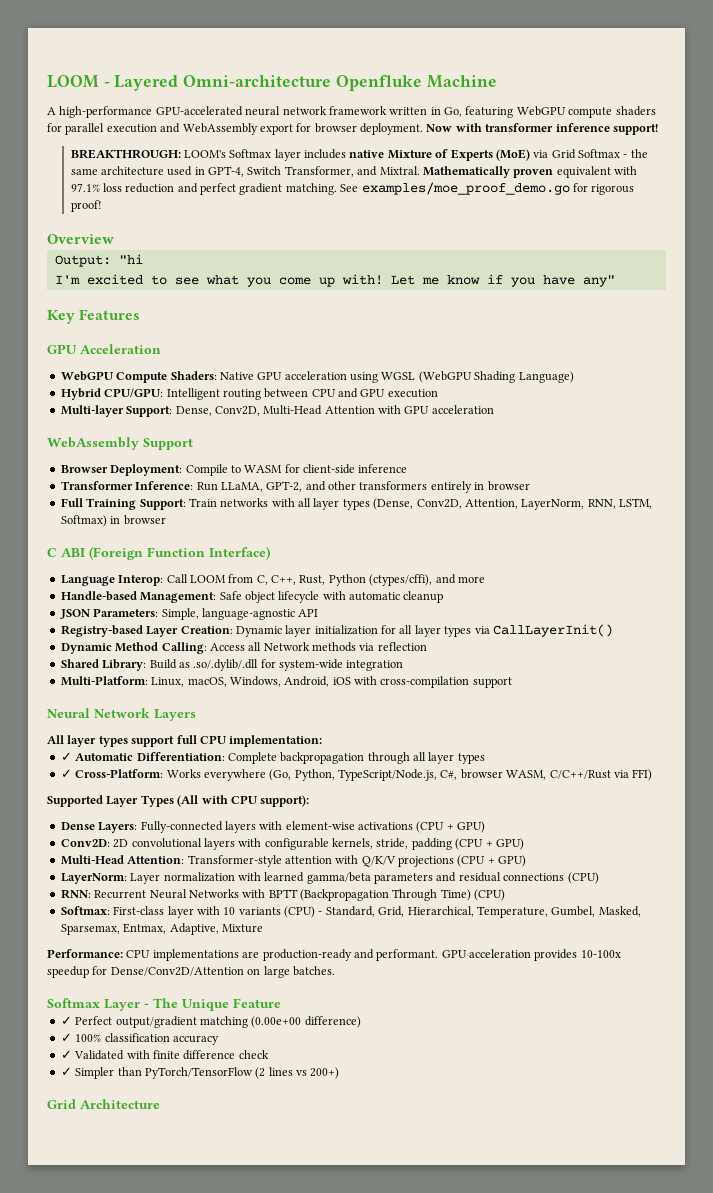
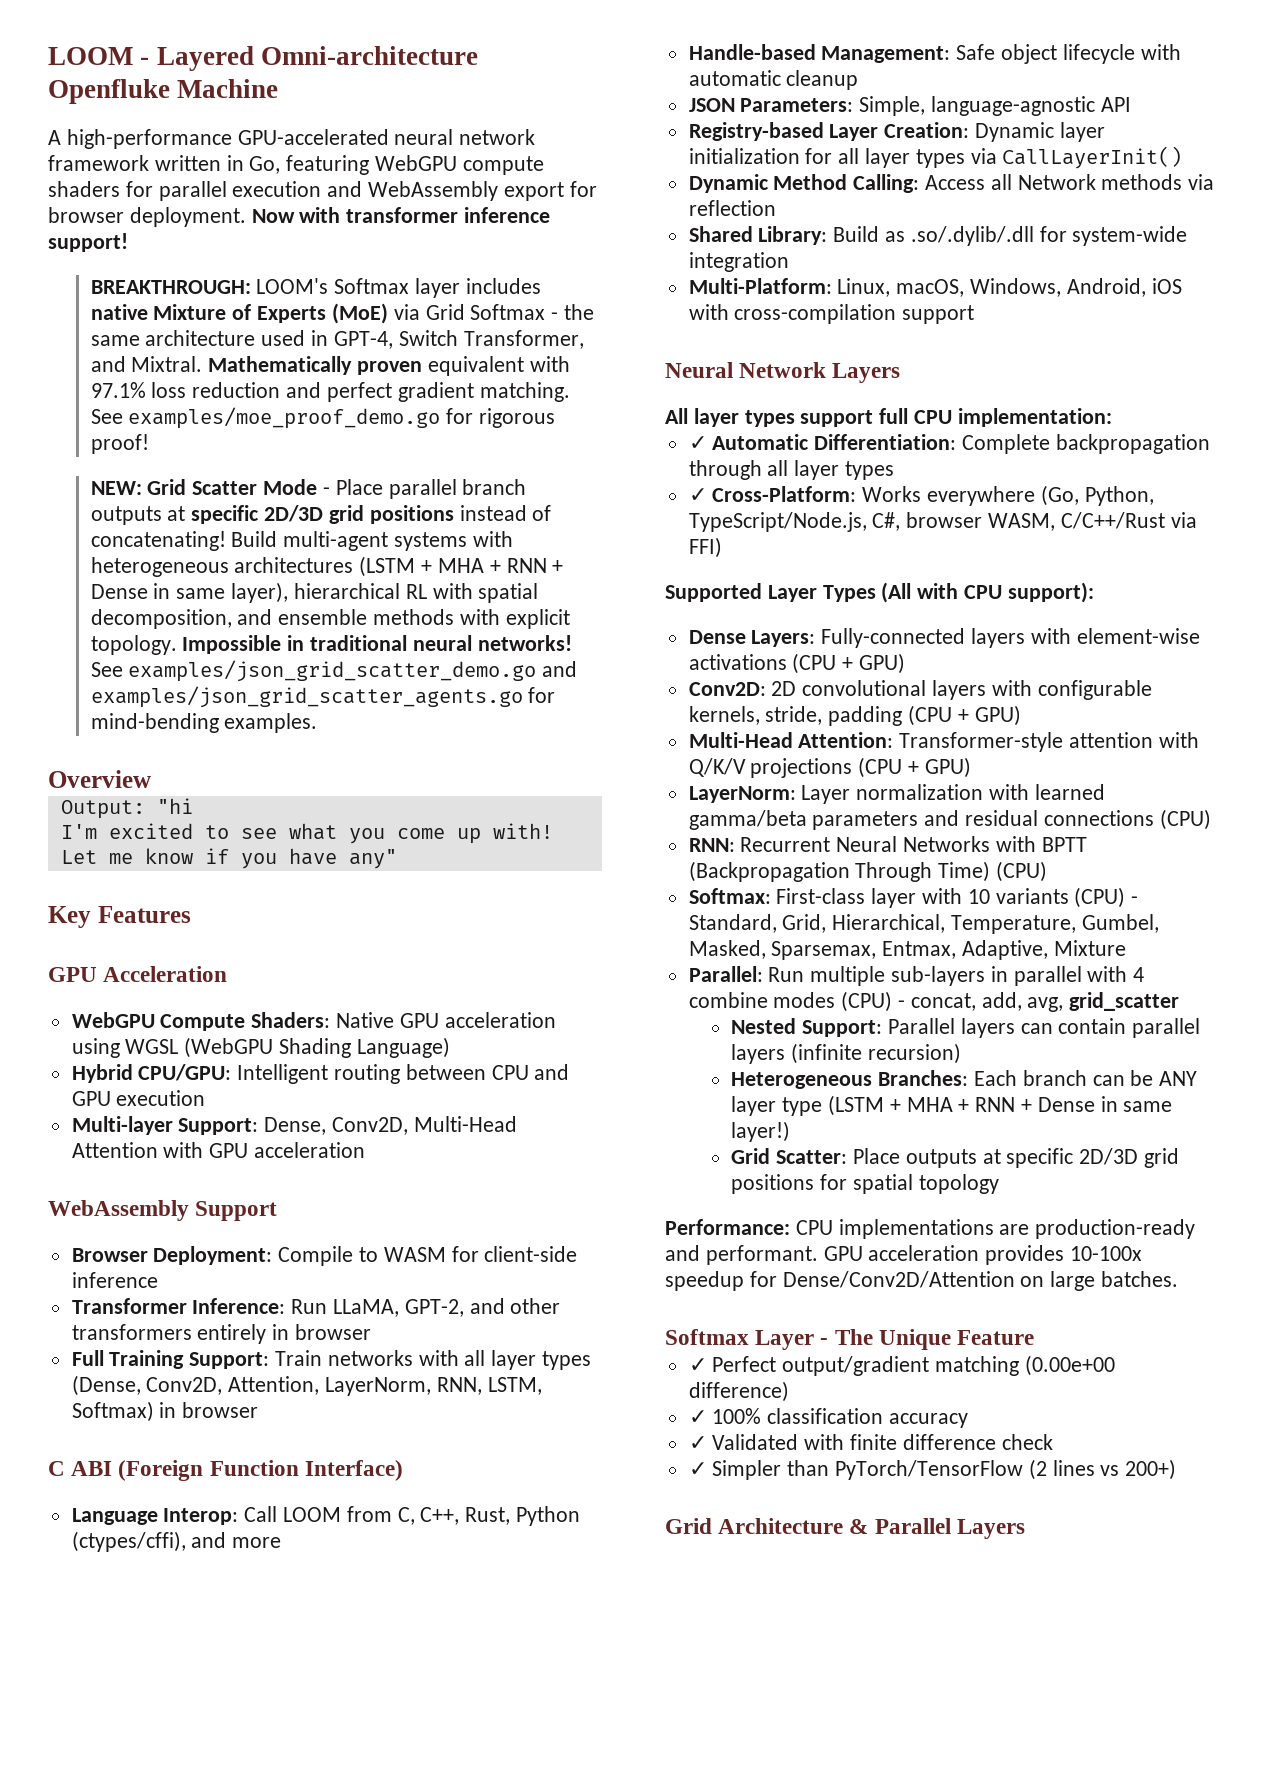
(102, 206) none -> [90,479,527,499] [90,505,552,525] [90,531,513,551] [90,556,564,577] [90,582,539,603] [90,609,570,629] [90,635,572,655] [90,660,578,682] [90,686,556,708] [90,713,318,733] // NEW: Grid Scatter Mode - Place parallel branch outputs at specific 2D/3D grid positions instead of concatenating! Build multi-agent systems with heterogeneous architectures (LSTM + MHA + RNN + Dense in same layer), hierarchical RL with spatial decomposition, and ensemble methods with explicit topology. Impossible in traditional neural networks! See examples/json_grid_scatter_demo.go and examples/json_grid_scatter_agents.go for mind-bending examples.
(263, 928) none -> [688,966,1145,986] [688,991,1180,1012] [731,1018,1201,1038] [731,1043,961,1064] [731,1070,1198,1089] [731,1095,1173,1116] [731,1121,791,1142] [731,1148,1179,1168] [731,1174,999,1194] // Parallel: Run multiple sub-layers in parallel with 4 combine modes (CPU) - concat, add, avg, grid_scatter // Nested Support: Parallel layers can contain parallel layers (infinite recursion) // Heterogeneous Branches: Each branch can be ANY layer type (LSTM + MHA + RNN + Dense in same layer!) // Grid Scatter: Place outputs at specific 2D/3D grid positions for spatial topology
(160, 1104) none -> [849,1518,1025,1539] & Parallel Layers

